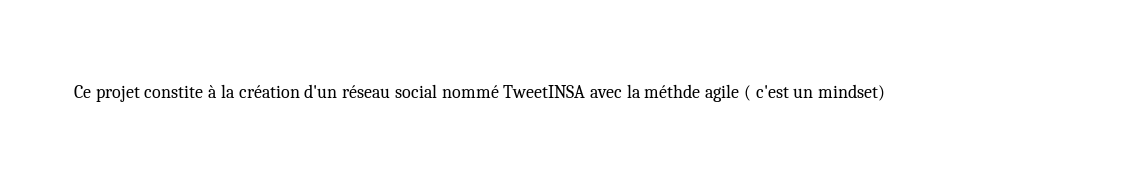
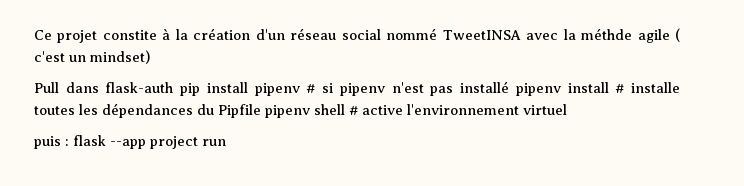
(886, 92) none -> [34,81,681,96] [34,103,567,118] [34,135,226,149] // Pull dans flask-auth pip install pipenv # si pipenv n'est pas installé pipenv install # installe toutes les dépendances du Pipfile pipenv shell # active l'environnement virtuel // puis : flask --app project run

